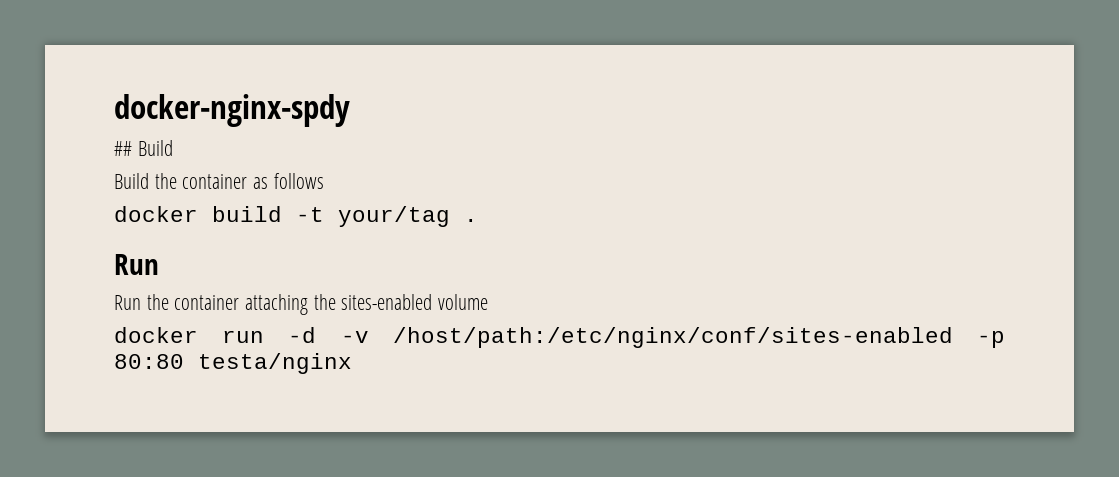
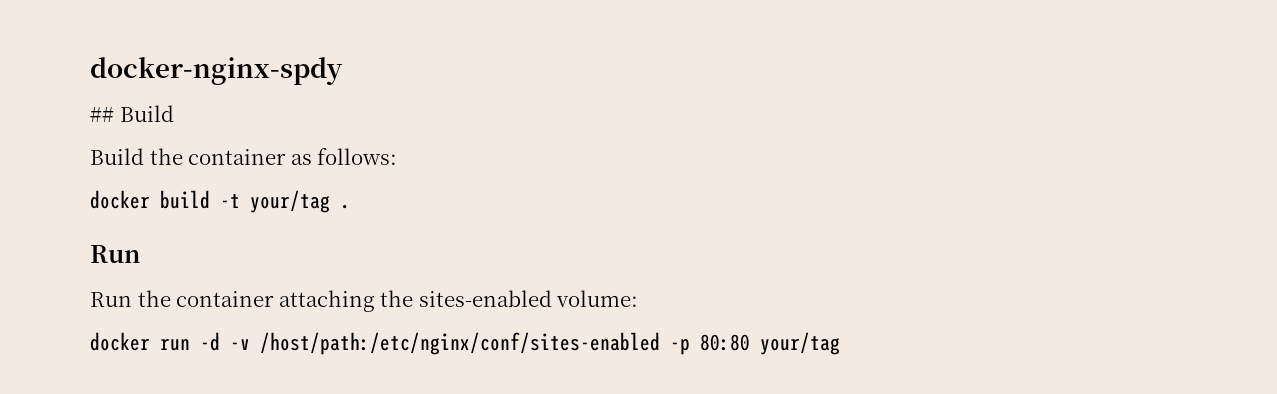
[273,173,324,189] follows -> [317,148,398,165] follows:
[438,294,489,310] volume -> [556,290,639,307] volume:
[198,353,352,374] testa/nginx -> [760,332,840,355] your/tag

